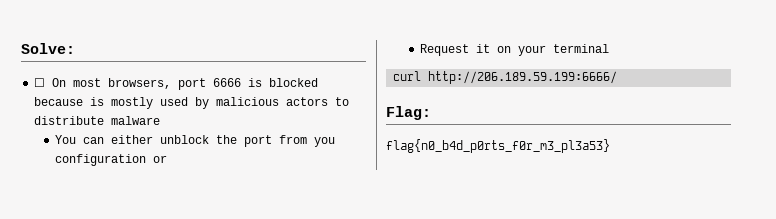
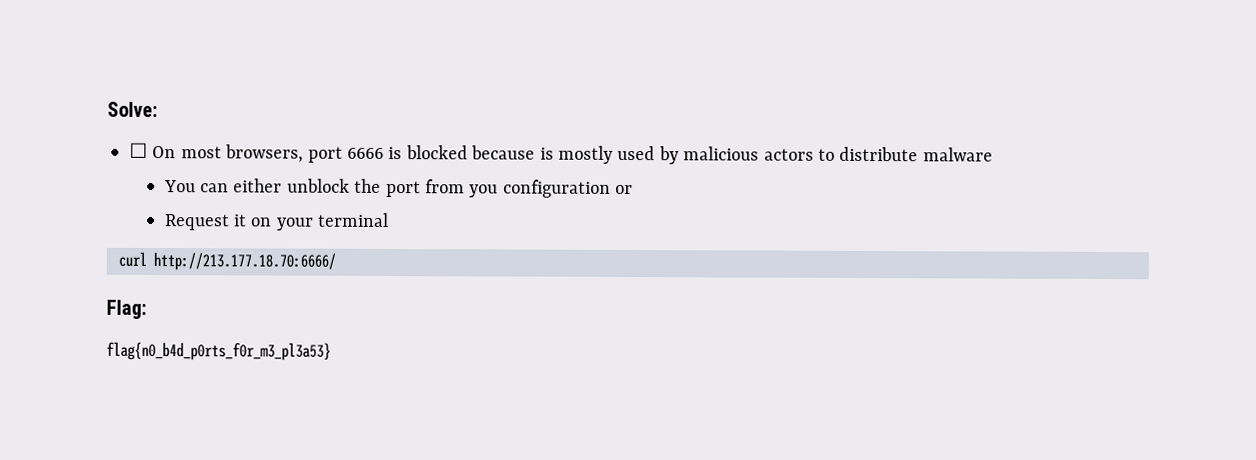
[428,71,618,84] http://206.189.59.199:6666/ -> [153,252,336,271] http://213.177.18.70:6666/

